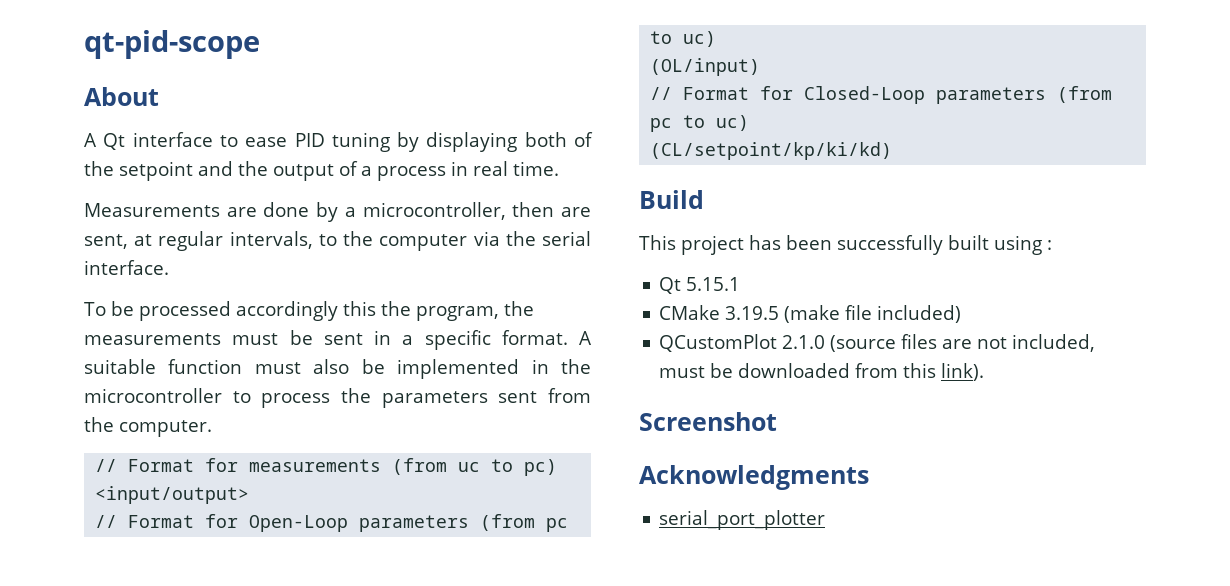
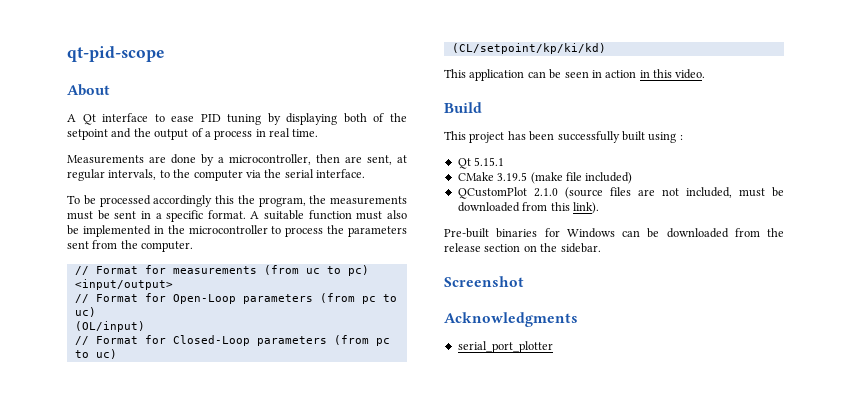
(893, 151) none -> [444,69,706,81] // This application can be seen in action in this video.
(985, 372) none -> [444,228,784,238] [444,243,601,253] // Pre-built binaries for Windows can be downloaded from the release section on the sidebar.

